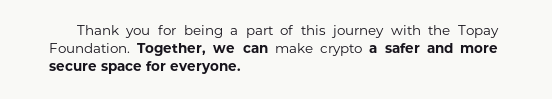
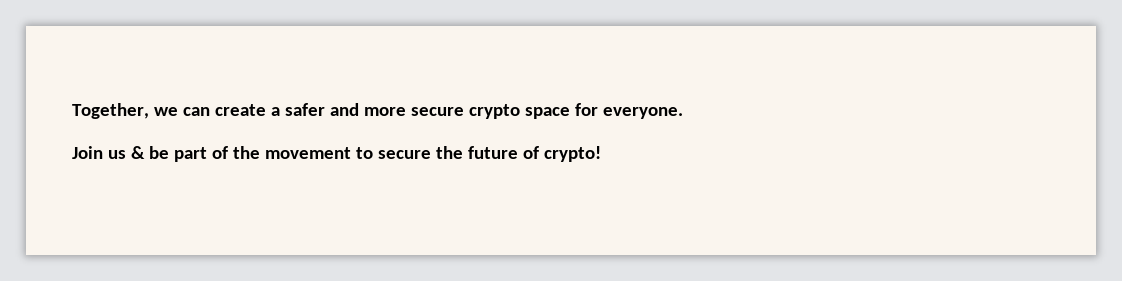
[76,25,499,38] [49,43,130,53] Thank you for being a part of this journey with the Topay Foundation. -> (72, 111) none
[274,43,363,56] make crypto -> [214,104,266,116] create
(97, 67) none -> [468,104,520,119] crypto
(241, 68) none -> [72,146,601,162] // Join us & be part of the movement to secure the future of crypto!

